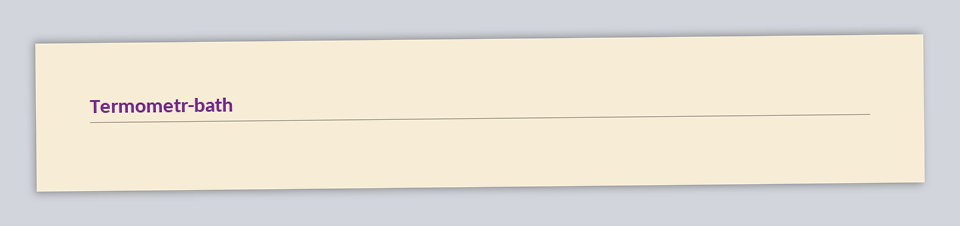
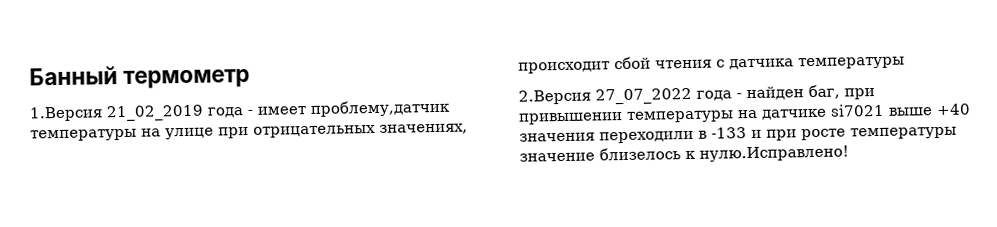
[89,97,233,114] Termometr-bath -> [29,66,251,89] [29,99,451,122] [30,123,468,142] [518,56,905,74] [518,84,875,105] [519,103,971,125] [519,126,957,144] [519,145,849,162] Банный термометр // 1.Версия 21_02_2019 года - имеет проблему,датчик температуры на улице при отрицательных значениях, происходит сбой чтения с датчика температуры // 2.Версия 27_07_2022 года - найден баг, при привышении температуры на датчике si7021 выше +40 значения переходили в -133 и при росте температуры значение близелось к нулю.Исправлено!

